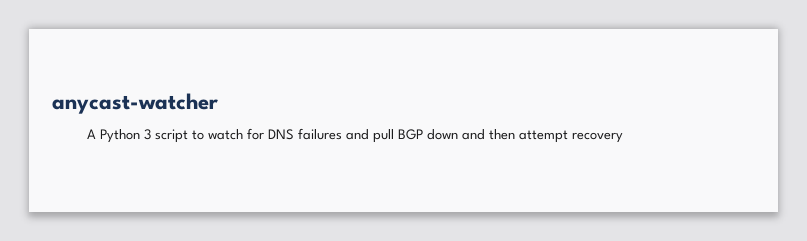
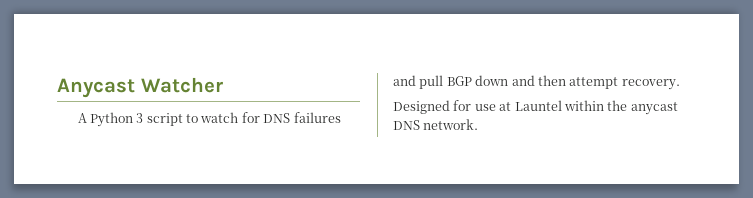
[52,93,218,114] anycast-watcher -> [57,77,223,98] Anycast Watcher
[572,132,624,143] recovery -> [621,79,680,90] [393,100,678,115] [393,119,479,130] recovery. // Designed for use at Launtel within the anycast DNS network.

